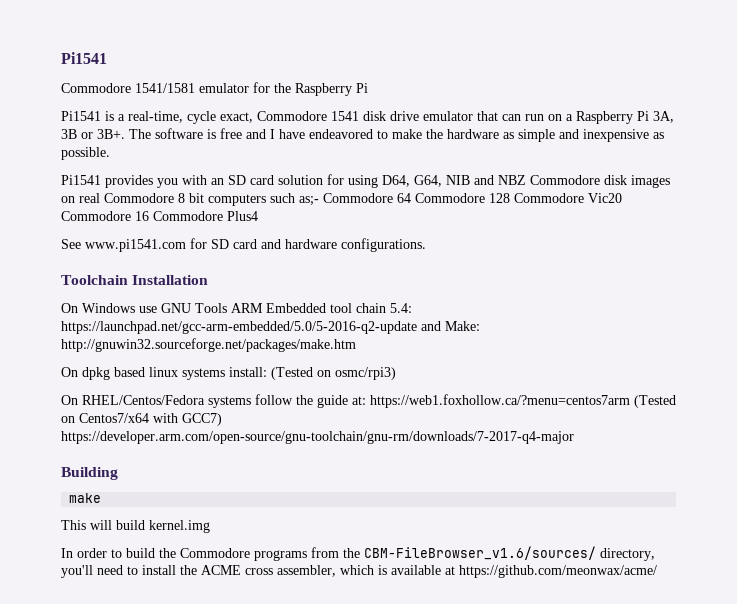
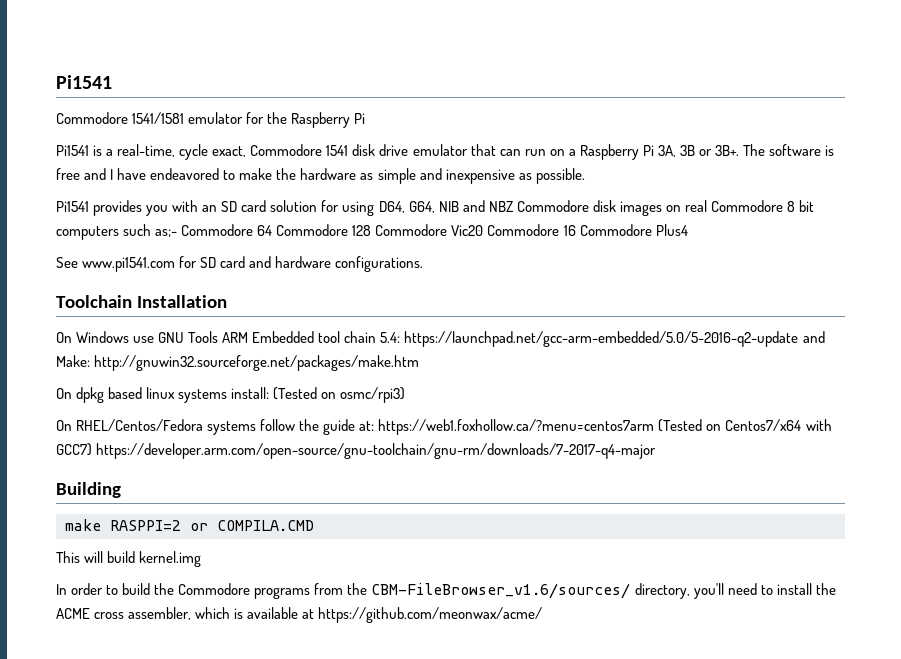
(102, 498) none -> [110,520,314,531] RASPPI=2 or COMPILA.CMD

